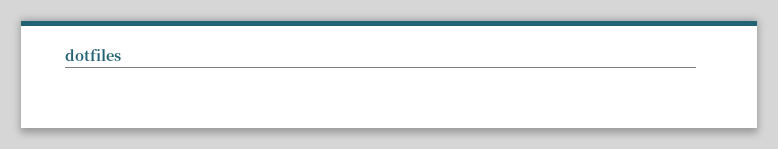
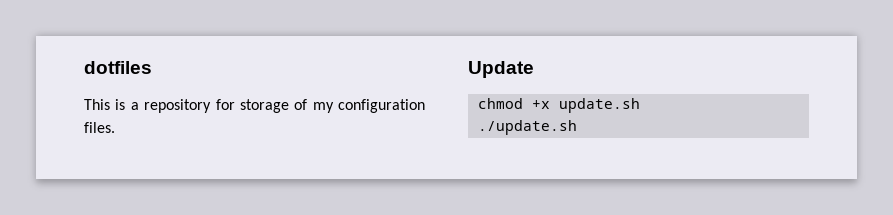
(121, 55) none -> [84,99,425,113] [84,122,115,133] [468,61,534,78] [477,98,640,113] [477,120,577,135] // This is a repository for storage of my configuration files. // Update // chmod +x update.sh // ./update.sh

